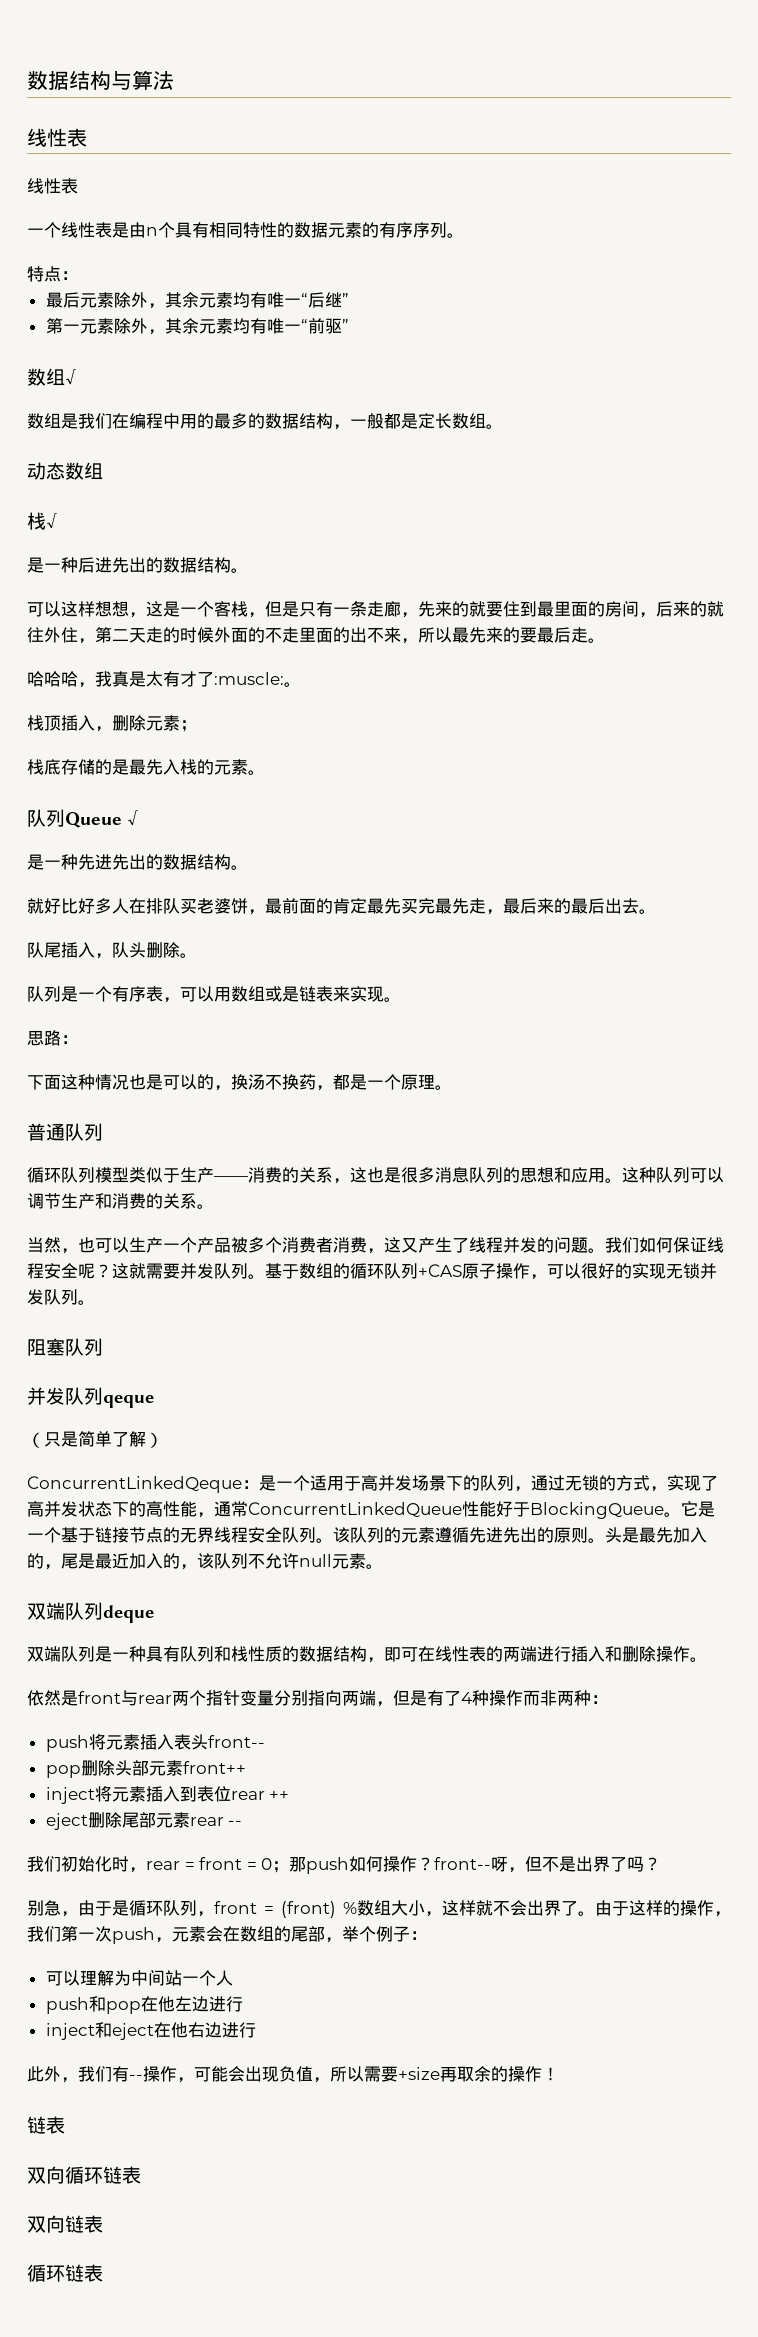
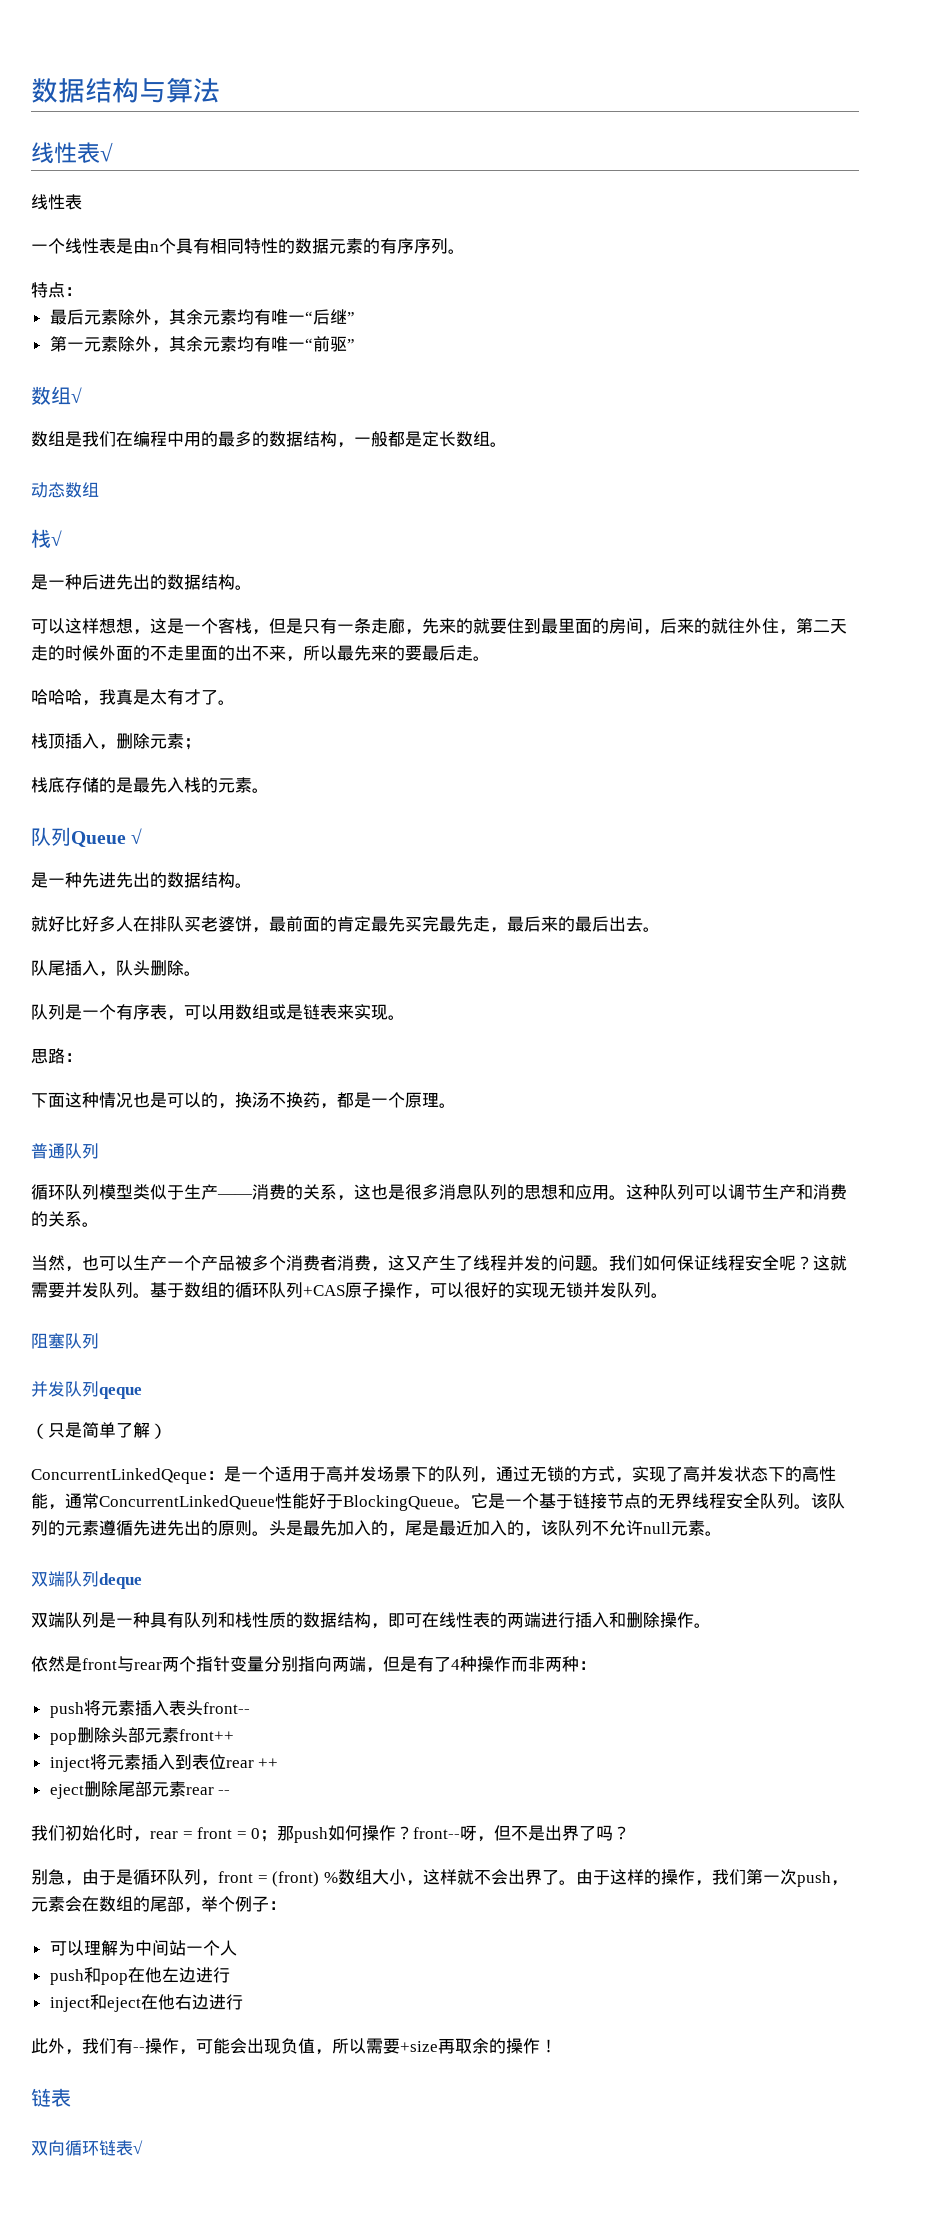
(87, 137) none -> [100,142,113,162] √
[214,672,284,685] :muscle: -> (218, 697) none
[27,2215,103,2233] [27,2264,103,2282] // 双向链表 // 循环链表 -> [133,2140,143,2154] √

